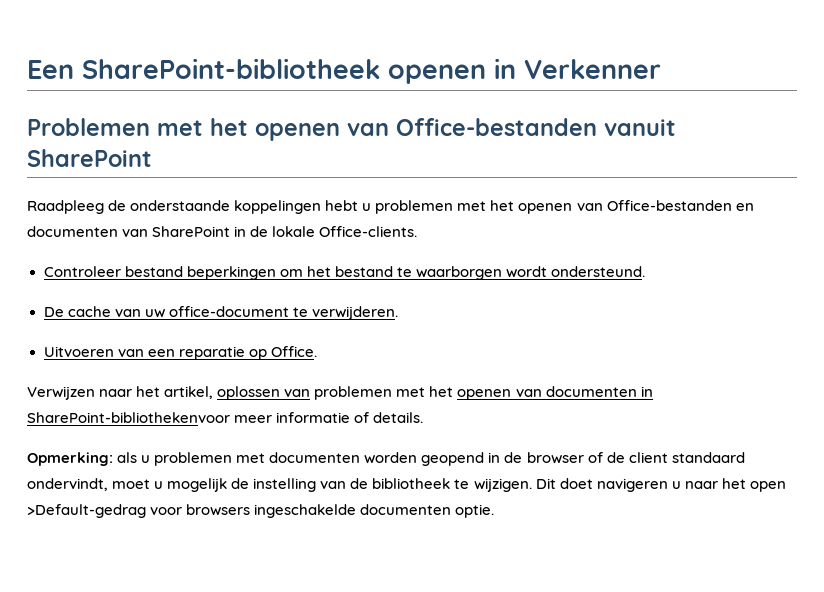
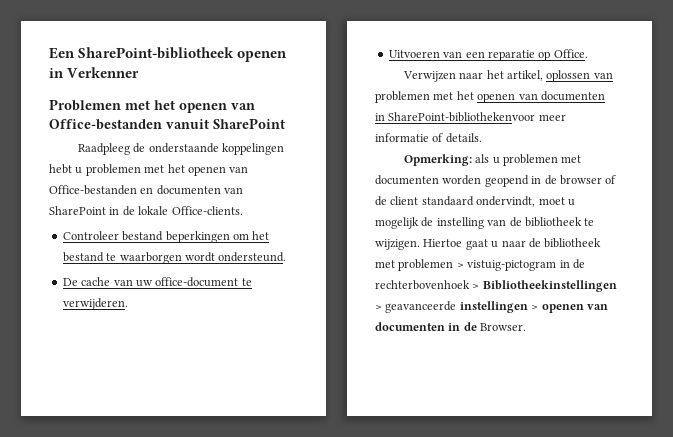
[535,478,786,492] [27,504,495,518] Dit doet navigeren u naar het open >Default-gedrag voor browsers ingeschakelde documenten optie. -> [423,238,602,250] [375,259,585,271] [375,280,617,292] [375,301,608,313] [375,322,527,331] Hiertoe gaat u naar de bibliotheek met problemen > vistuig-pictogram in de rechterbovenhoek > Bibliotheekinstellingen > geavanceerde instellingen > openen van documenten in de Browser.

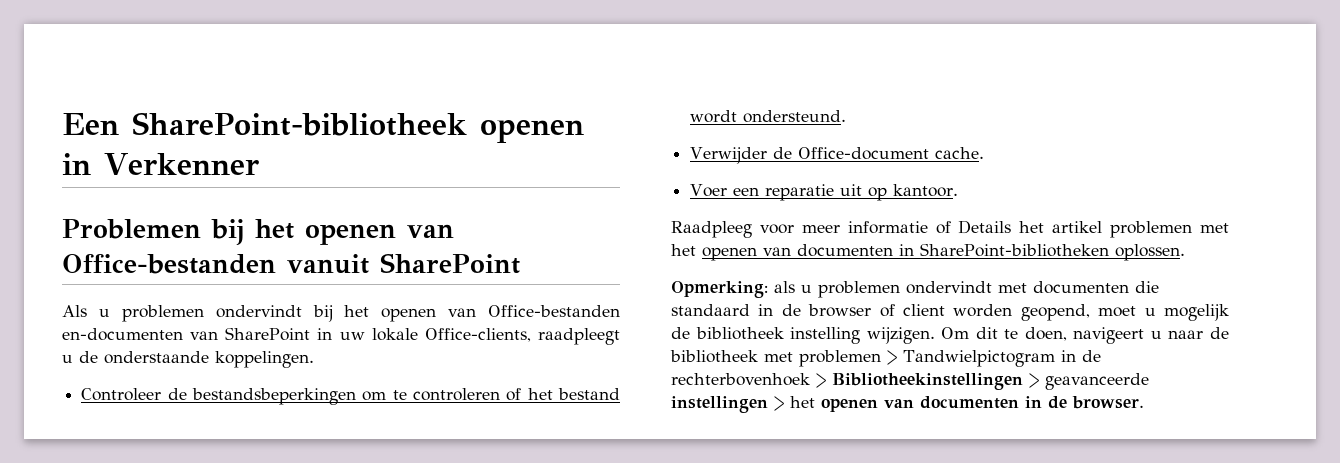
[125,100,150,110] met -> [211,219,244,245] bij
[77,143,285,155] [49,164,249,176] [49,185,221,195] Raadpleeg de onderstaande koppelingen hebt u problemen met het openen van Office-bestanden en documenten -> [62,305,620,322] [62,328,183,341] Als u problemen ondervindt bij het openen van Office-bestanden en-documenten
[122,206,243,216] [62,231,270,243] [62,252,287,264] [62,277,252,287] [62,298,128,310] [388,49,588,61] [402,70,613,82] de lokale Office-clients. // Controleer bestand beperkingen om het bestand te waarborgen wordt ondersteund. // De cache van uw office-document te verwijderen. // Uitvoeren van een reparatie op Office. // Verwijzen naar het artikel, oplossen van -> [339,328,621,345] [62,351,314,368] [81,388,620,405] [690,110,847,123] [690,147,985,164] [690,184,959,201] [671,220,1103,238] uw lokale Office-clients, raadpleegt u de onderstaande koppelingen. // Controleer de bestandsbeperkingen om te controleren of het bestand wordt ondersteund. // Verwijder de Office-document cache. // Voer een reparatie uit op kantoor. // Raadpleeg voor meer informatie of Details het artikel
[388,112,566,122] [375,133,482,143] SharePoint-bibliothekenvoor meer informatie of details. -> [920,243,1185,261] SharePoint-bibliotheken oplossen.
(559, 160) none -> [906,281,992,294] ondervindt
[442,175,529,187] worden geopend -> [1135,281,1159,293] [671,304,750,316] die standaard
[375,196,575,207] [375,217,595,229] [375,239,488,250] de client standaard ondervindt, moet u mogelijk de instelling van de bibliotheek te wijzigen. Hiertoe gaat -> [903,304,1229,321] [671,327,1145,344] client worden geopend, moet u mogelijk de bibliotheek instelling wijzigen. Om dit te doen, navigeert
[467,260,557,271] vistuig-pictogram -> [903,350,1055,367] Tandwielpictogram
(539, 307) none -> [790,396,815,408] het
[480,323,527,331] Browser. -> [1072,396,1144,409] browser.

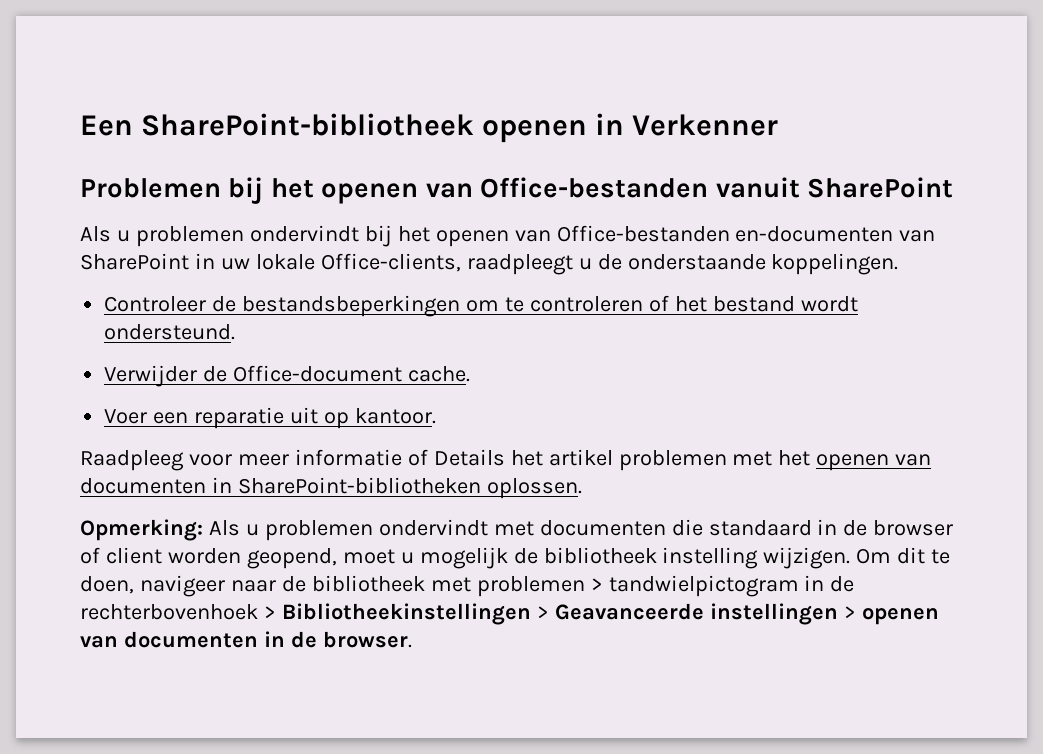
[774,281,795,293] als -> [208,520,240,536] Als
[1073,327,1162,344] navigeert u -> [139,575,225,597] navigeer
[903,350,1055,367] Tandwielpictogram -> [608,575,799,597] tandwielpictogram
[1045,373,1149,390] geavanceerde -> [554,603,704,620] Geavanceerde
[790,396,815,408] het -> (856, 612) none

